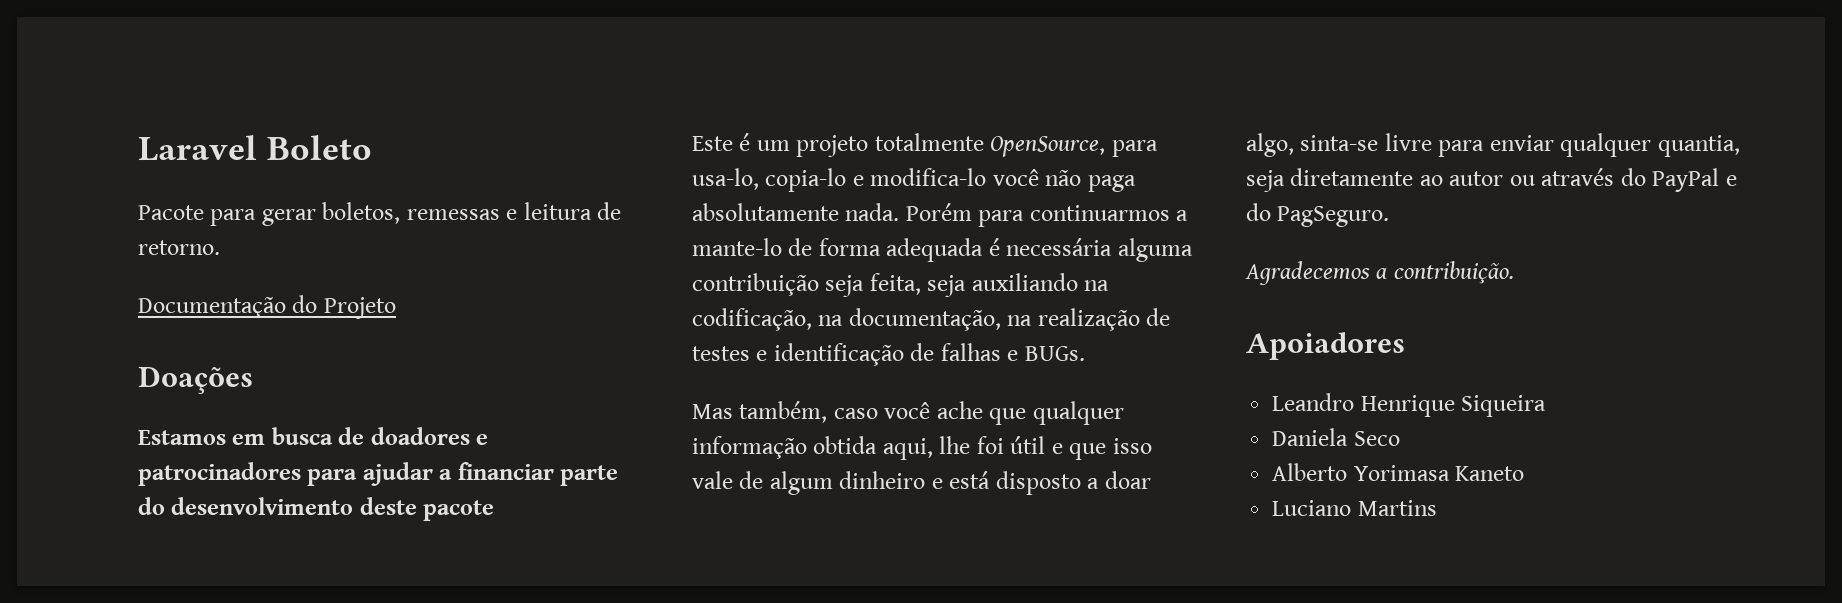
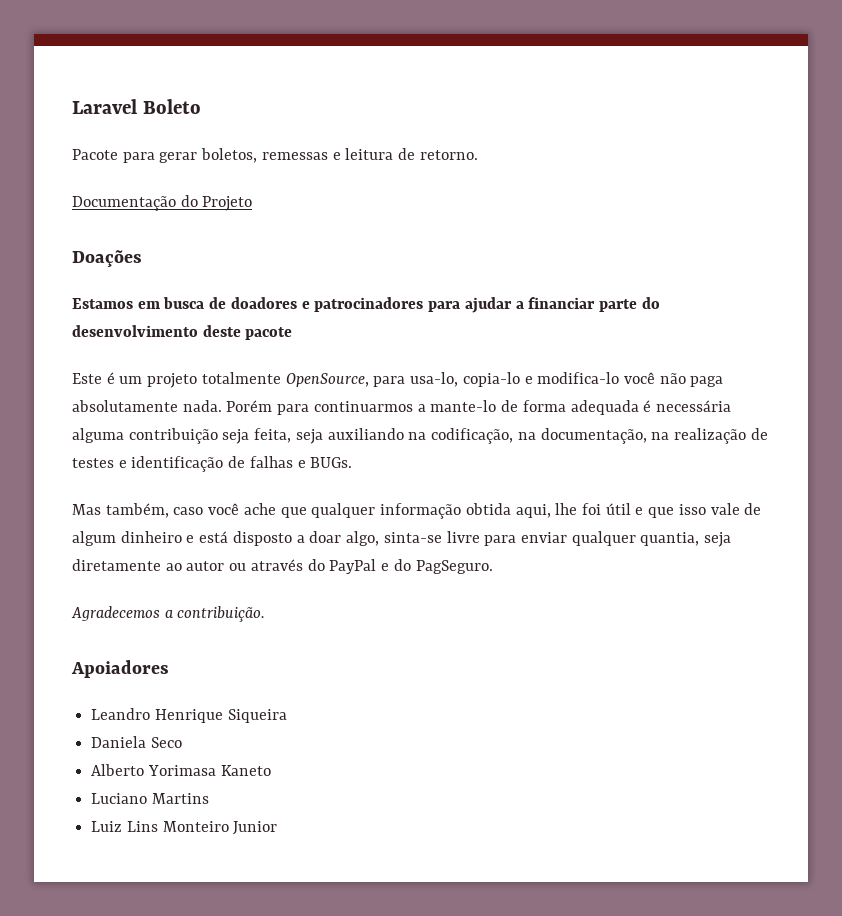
(1437, 508) none -> [91,821,278,835] // Luiz Lins Monteiro Junior

